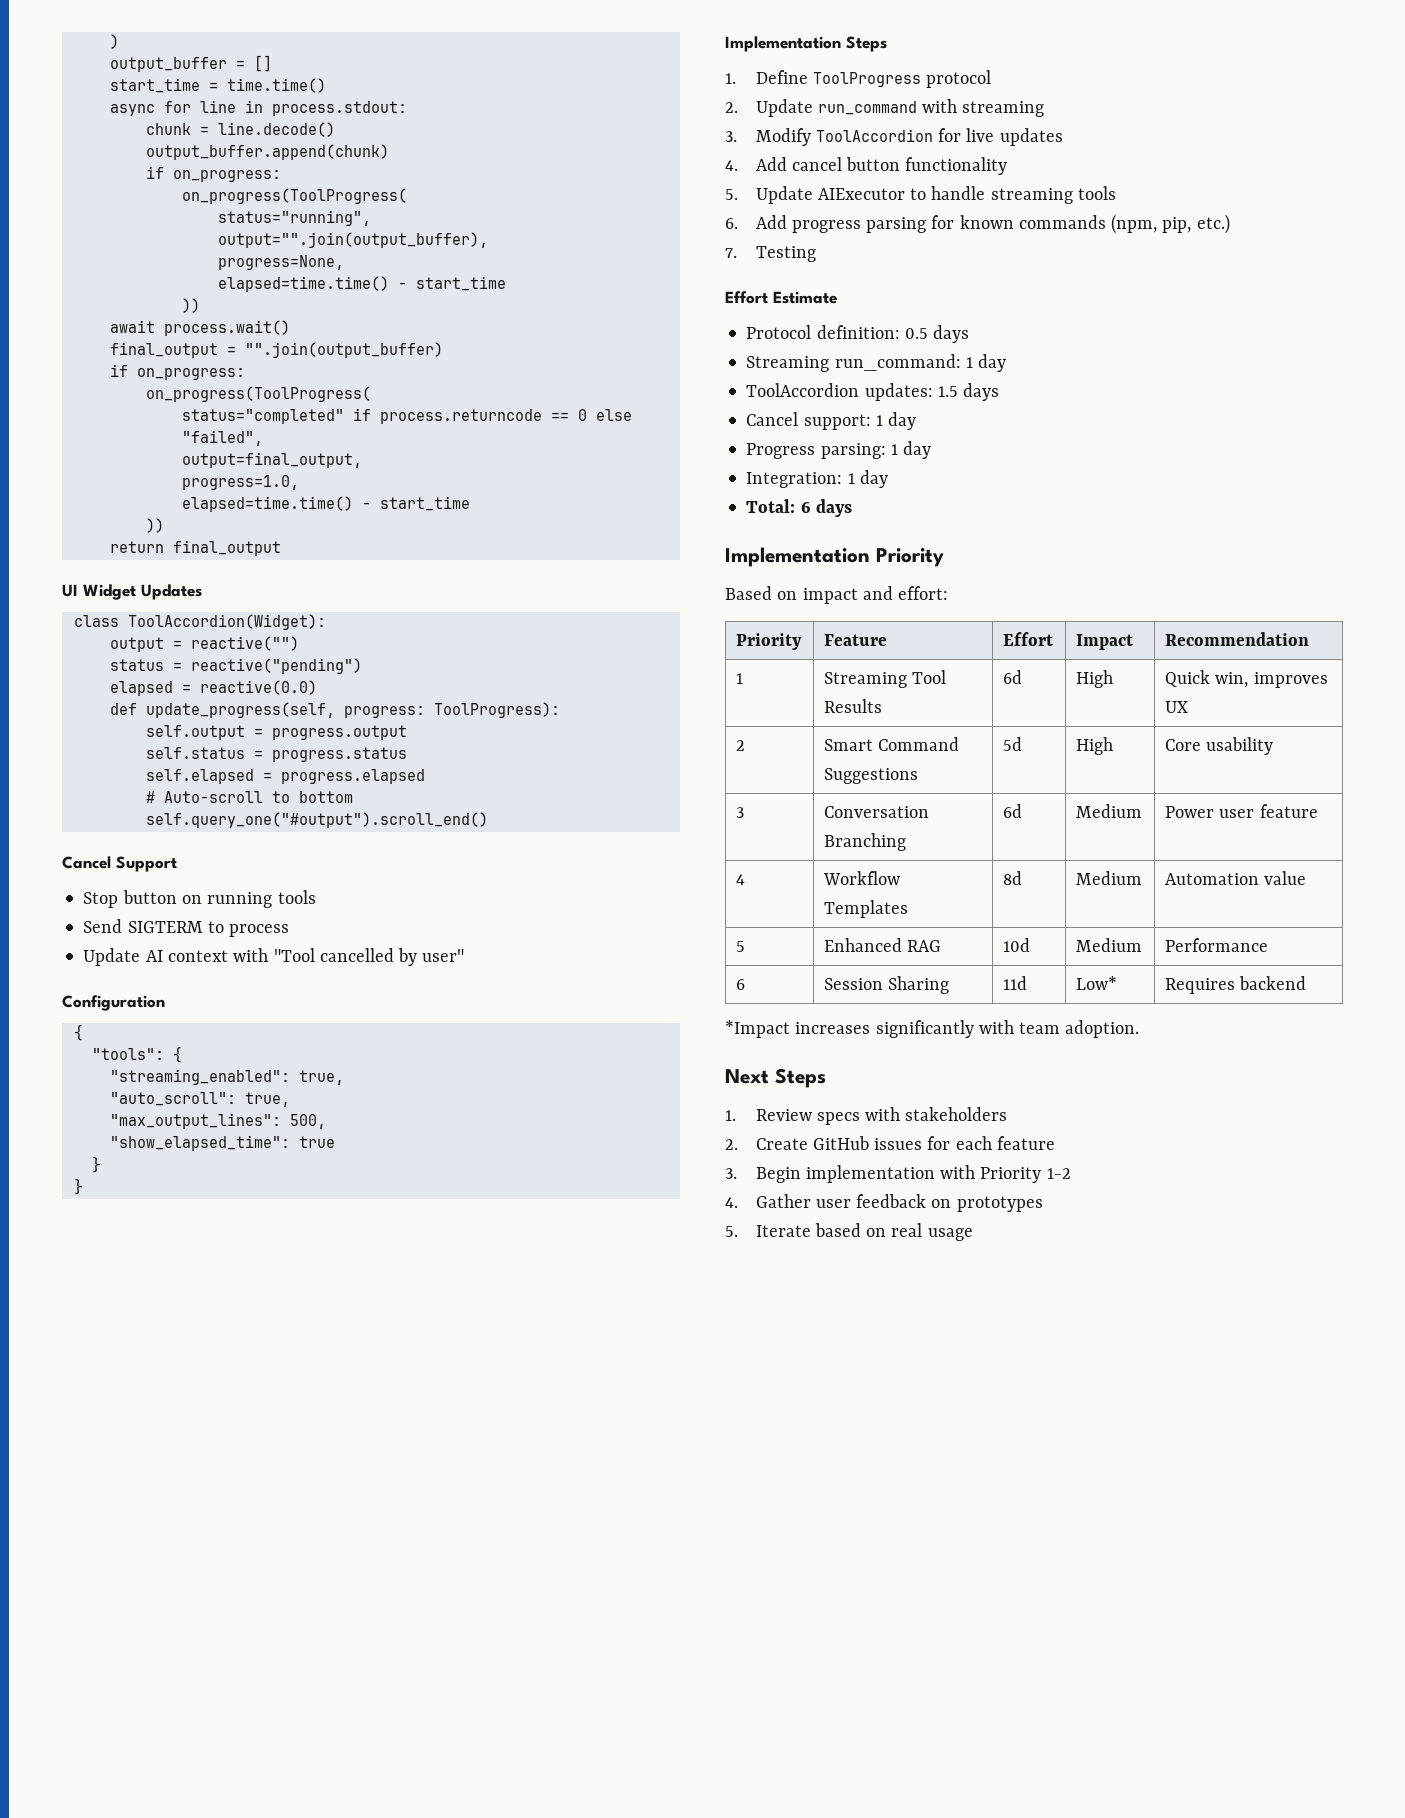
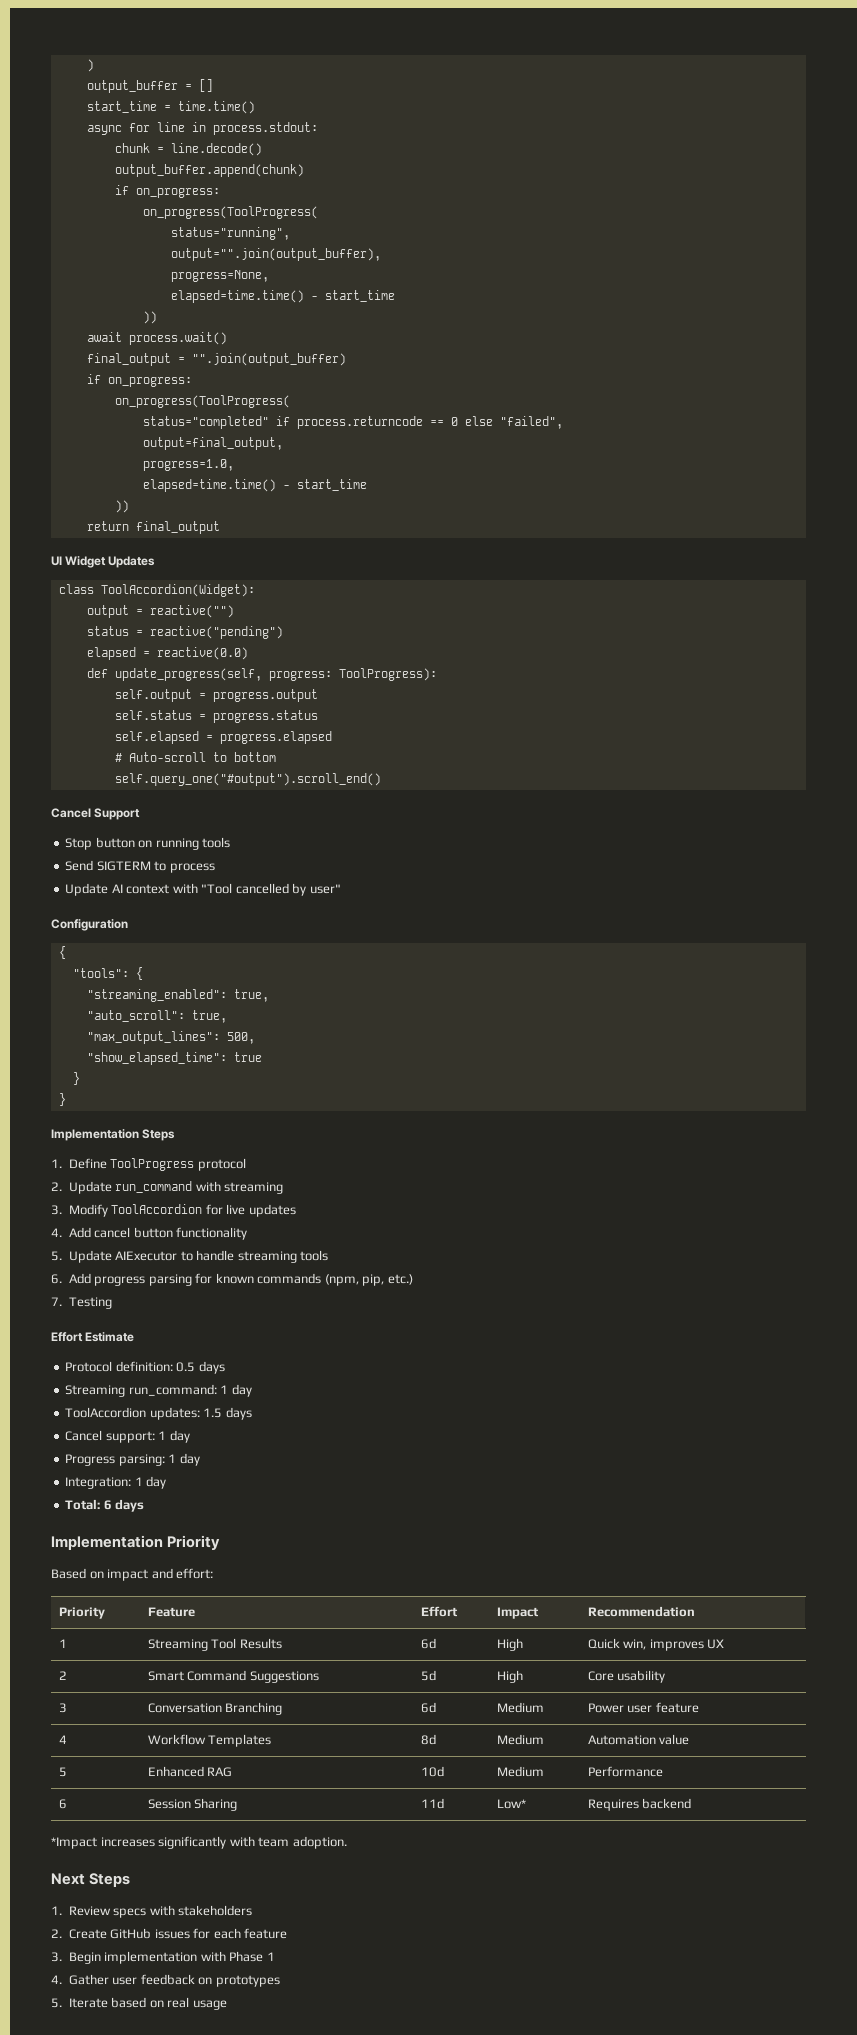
[980,1167,1071,1183] Priority 1-2 -> [229,1951,275,1962] Phase 1

